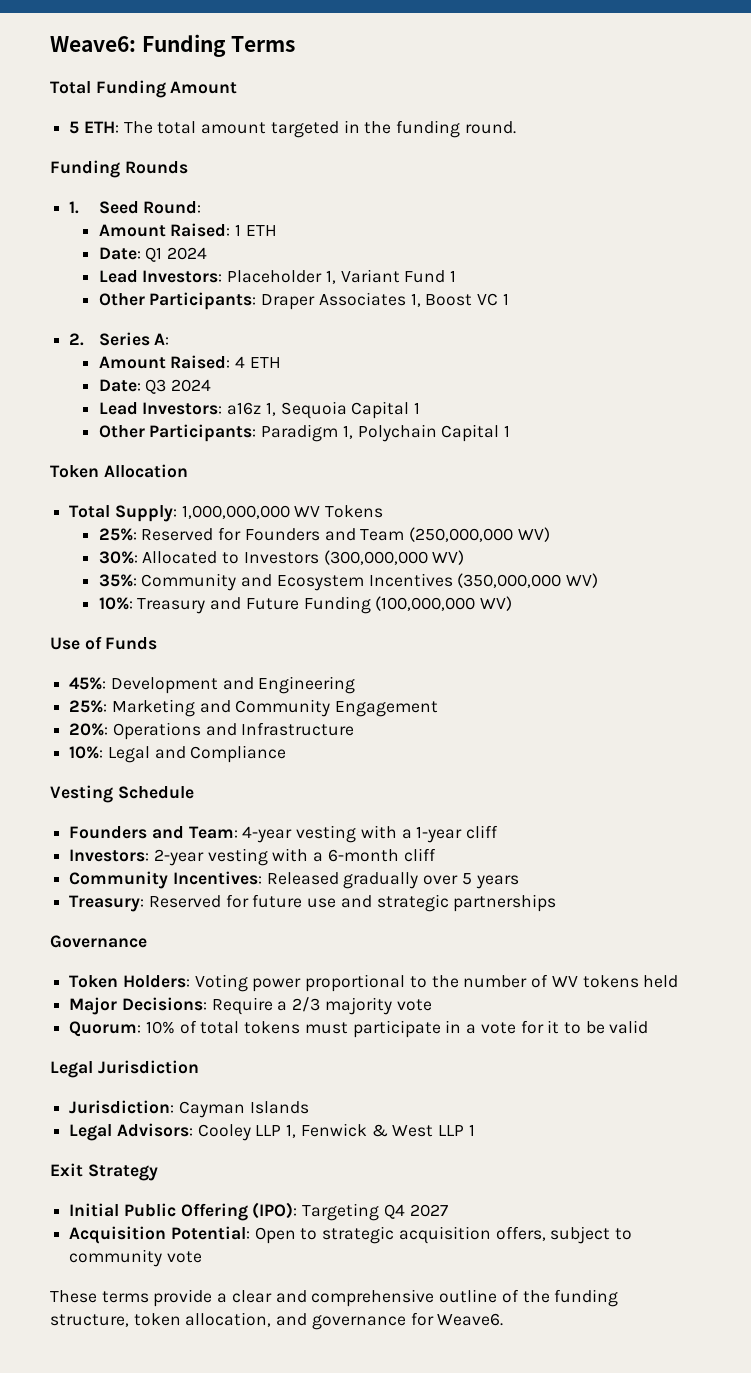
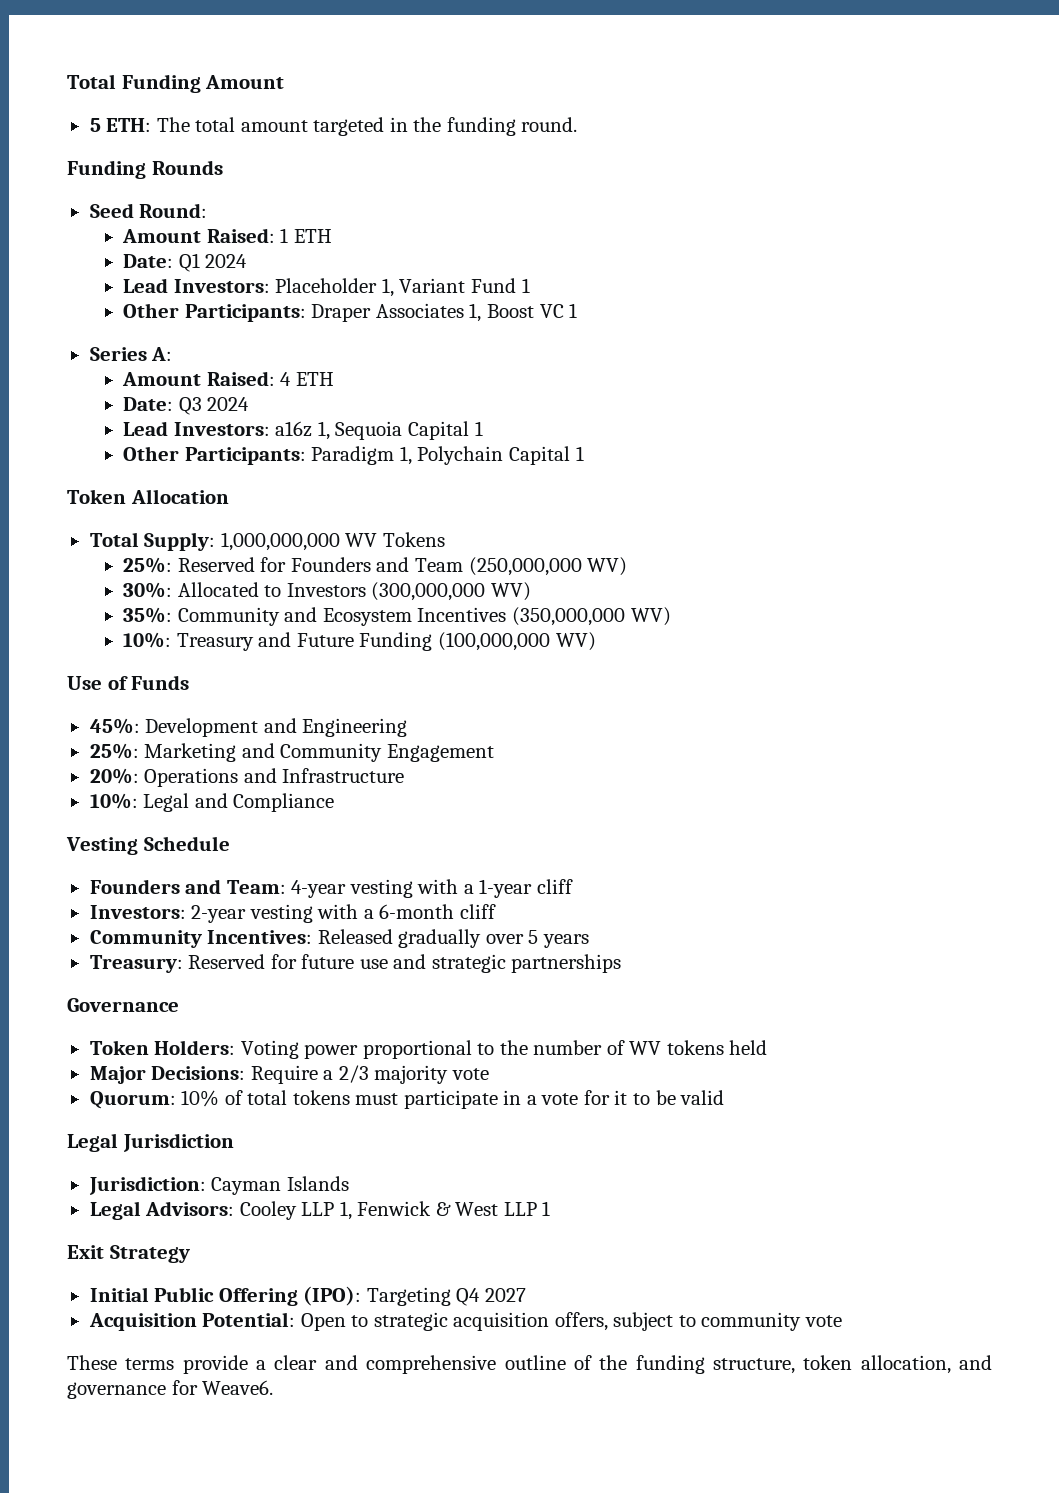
[50,34,296,57] Weave6: Funding Terms // -> (67, 81) none
[69,201,80,214] 1. -> (223, 167) none
[69,333,85,346] 2. -> (578, 310) none

